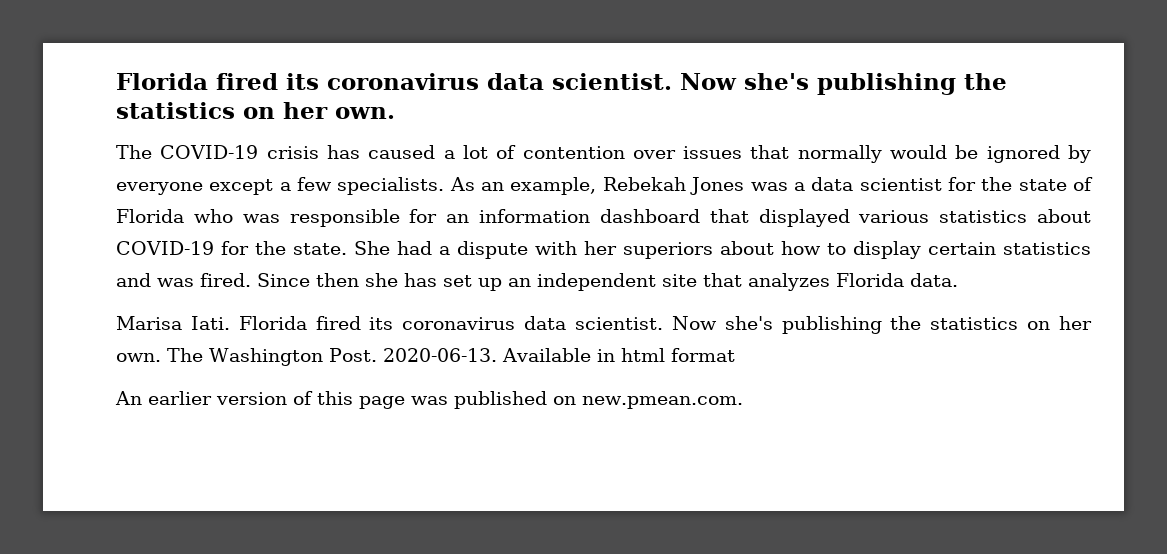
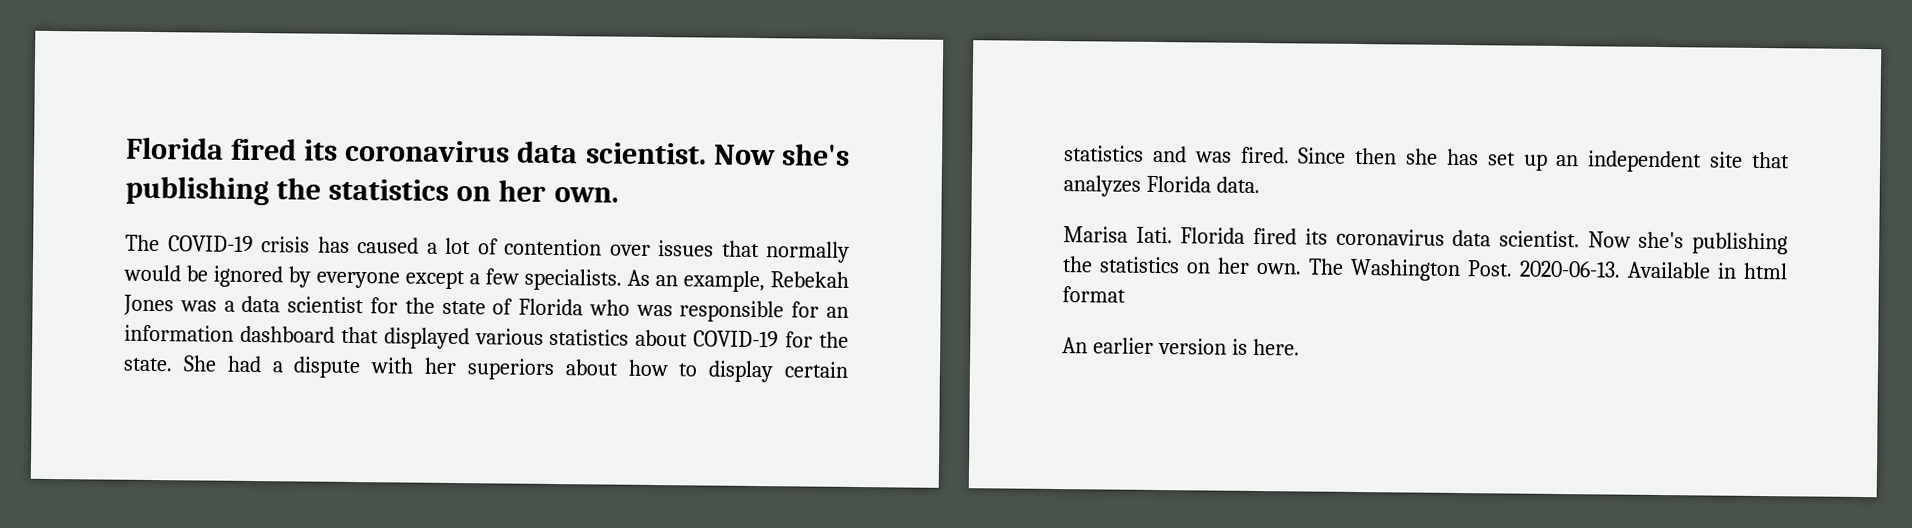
[293,391,743,409] of this page was published on new.pmean.com. -> [1231,338,1300,356] is here.

